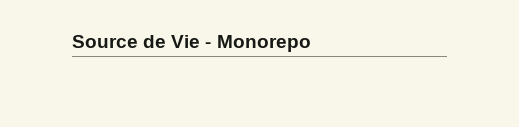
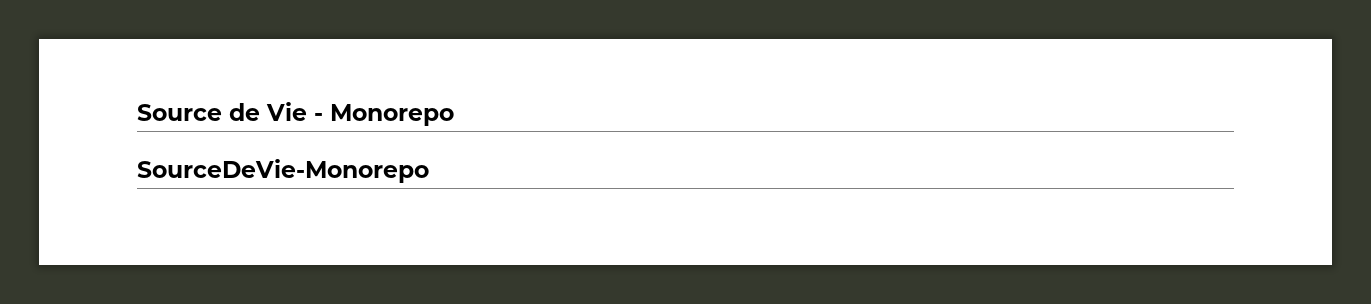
(311, 43) none -> [137,159,429,183] // SourceDeVie-Monorepo

